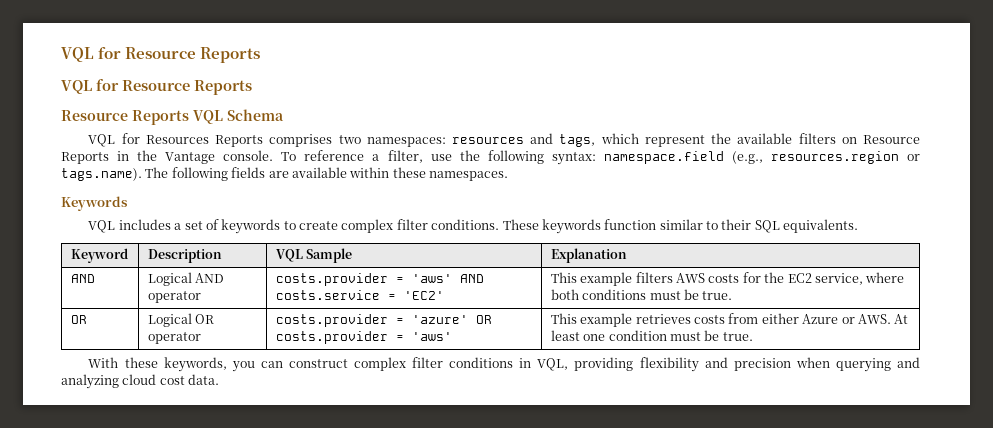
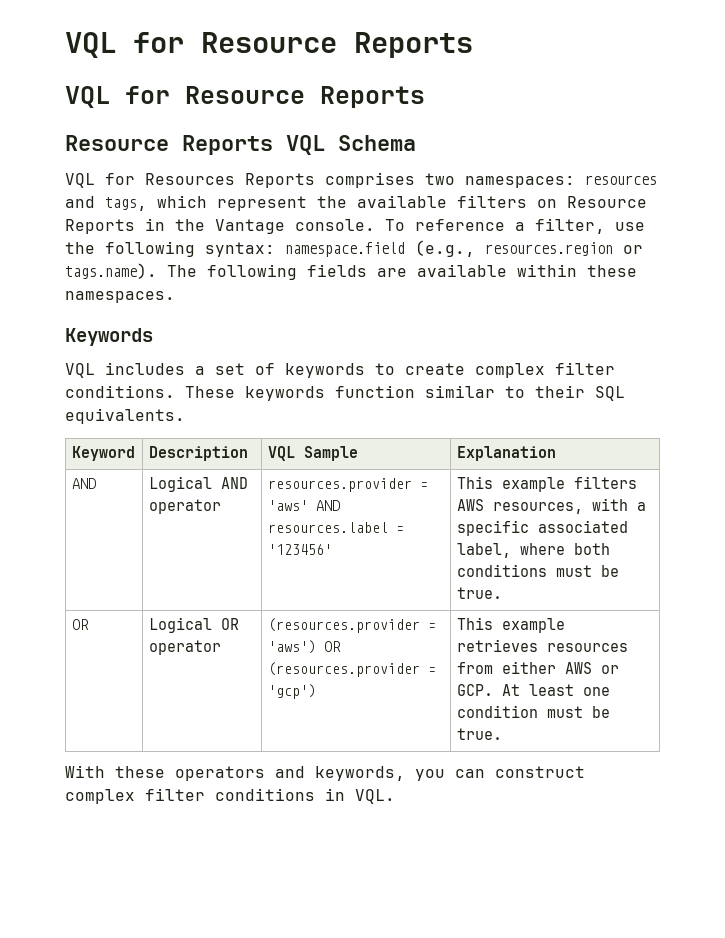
[275,273,388,286] costs.provider -> [267,478,412,492] resources.provider
[275,290,444,300] costs.service = 'EC2' -> [267,522,404,533] [267,544,332,555] resources.label = '123456'
[708,272,863,285] costs for the EC2 service, -> [492,498,646,514] [456,520,628,536] [456,543,511,558] resources, with a specific associated label,
[275,314,492,327] [275,331,452,344] costs.provider = 'azure' OR costs.provider = 'aws' -> [267,618,436,633] [267,640,341,654] [267,662,436,677] [267,684,316,699] (resources.provider = 'aws') OR (resources.provider = 'gcp')
[694,315,726,324] costs -> [546,643,628,652] resources
[802,314,891,324] Azure or AWS. -> [564,662,619,674] [456,684,493,696] AWS or GCP.
(158, 362) none -> [175,766,305,781] operators and
[537,357,921,372] [61,374,220,389] VQL, providing flexibility and precision when querying and analyzing cloud cost data. -> [355,789,395,804] VQL.

